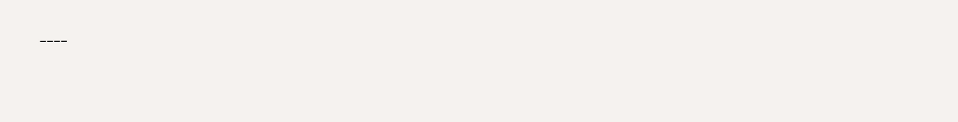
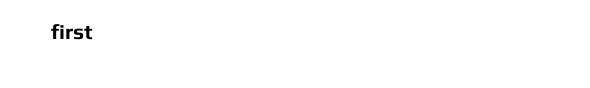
[39,40,68,45] ---- -> [51,24,93,40] first

